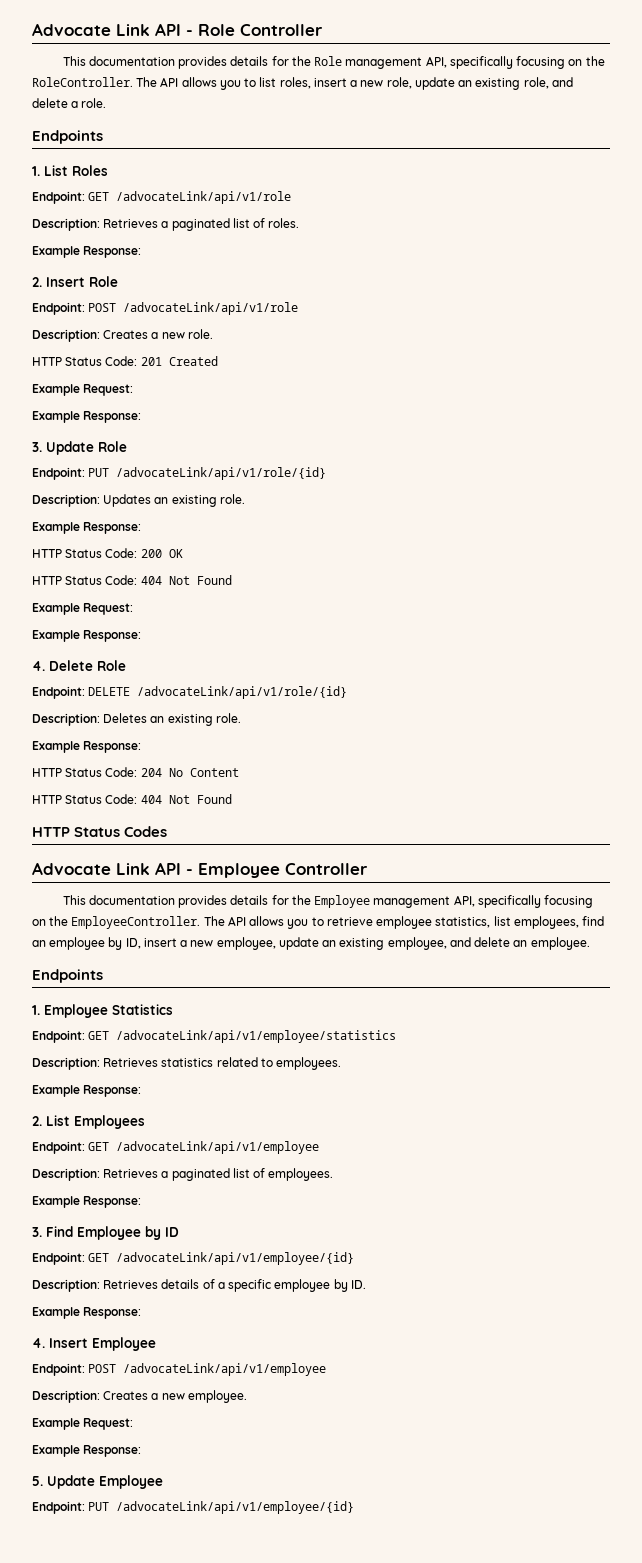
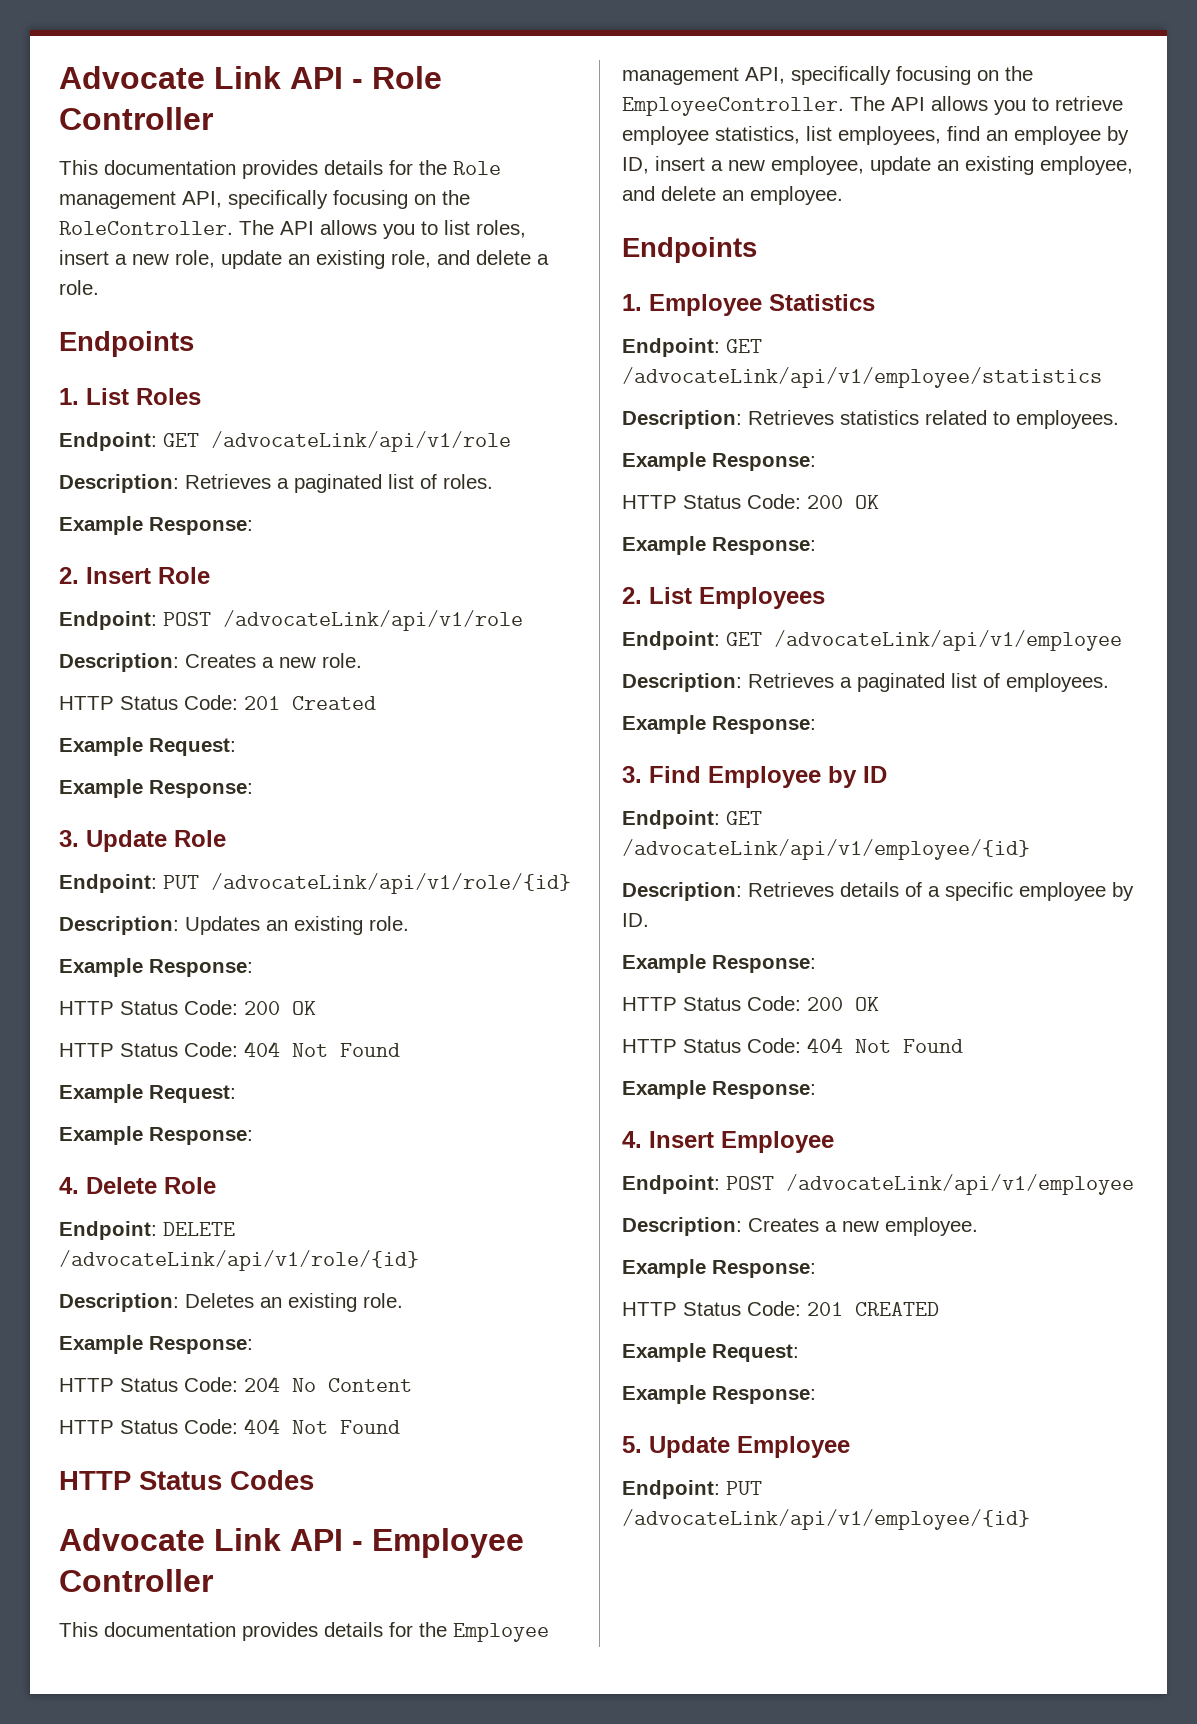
(142, 1091) none -> [622,494,879,509] [622,536,816,555] // HTTP Status Code: 200 OK // Example Response:
(142, 1313) none -> [622,996,879,1011] [622,1037,963,1053] [622,1080,816,1099] // HTTP Status Code: 200 OK // HTTP Status Code: 404 Not Found // Example Response:
(247, 1396) none -> [622,1259,816,1278] [622,1301,939,1316] // Example Response: // HTTP Status Code: 201 CREATED

